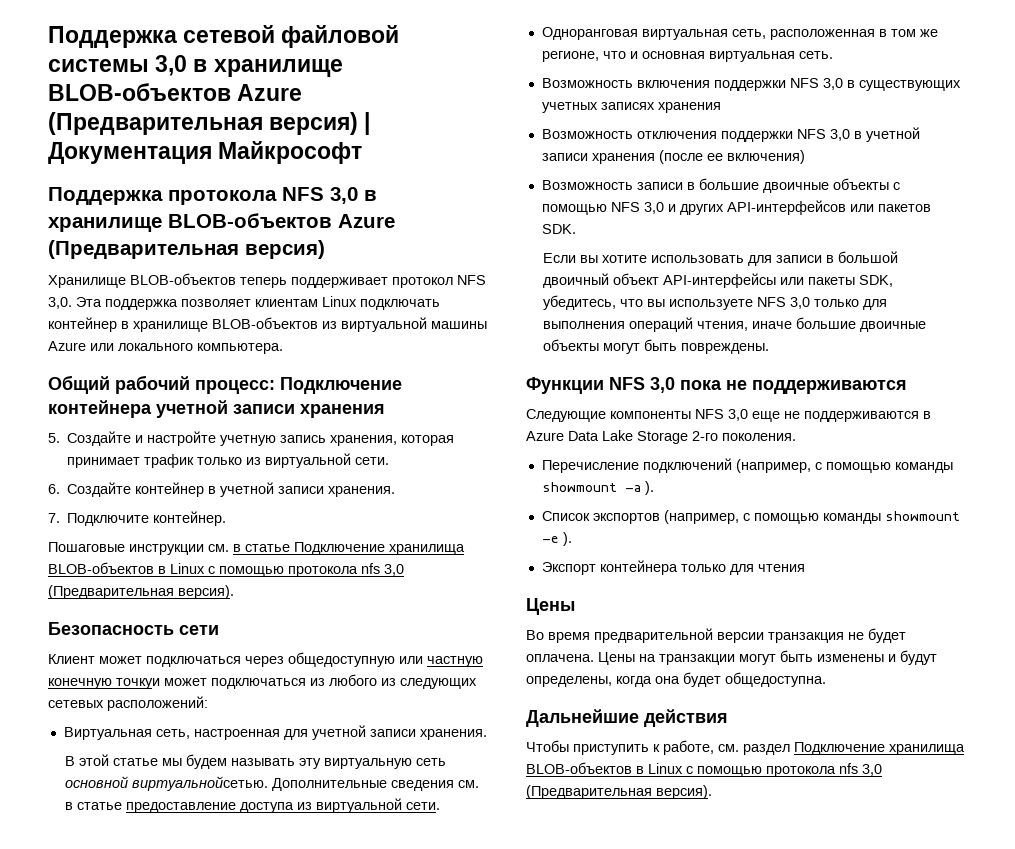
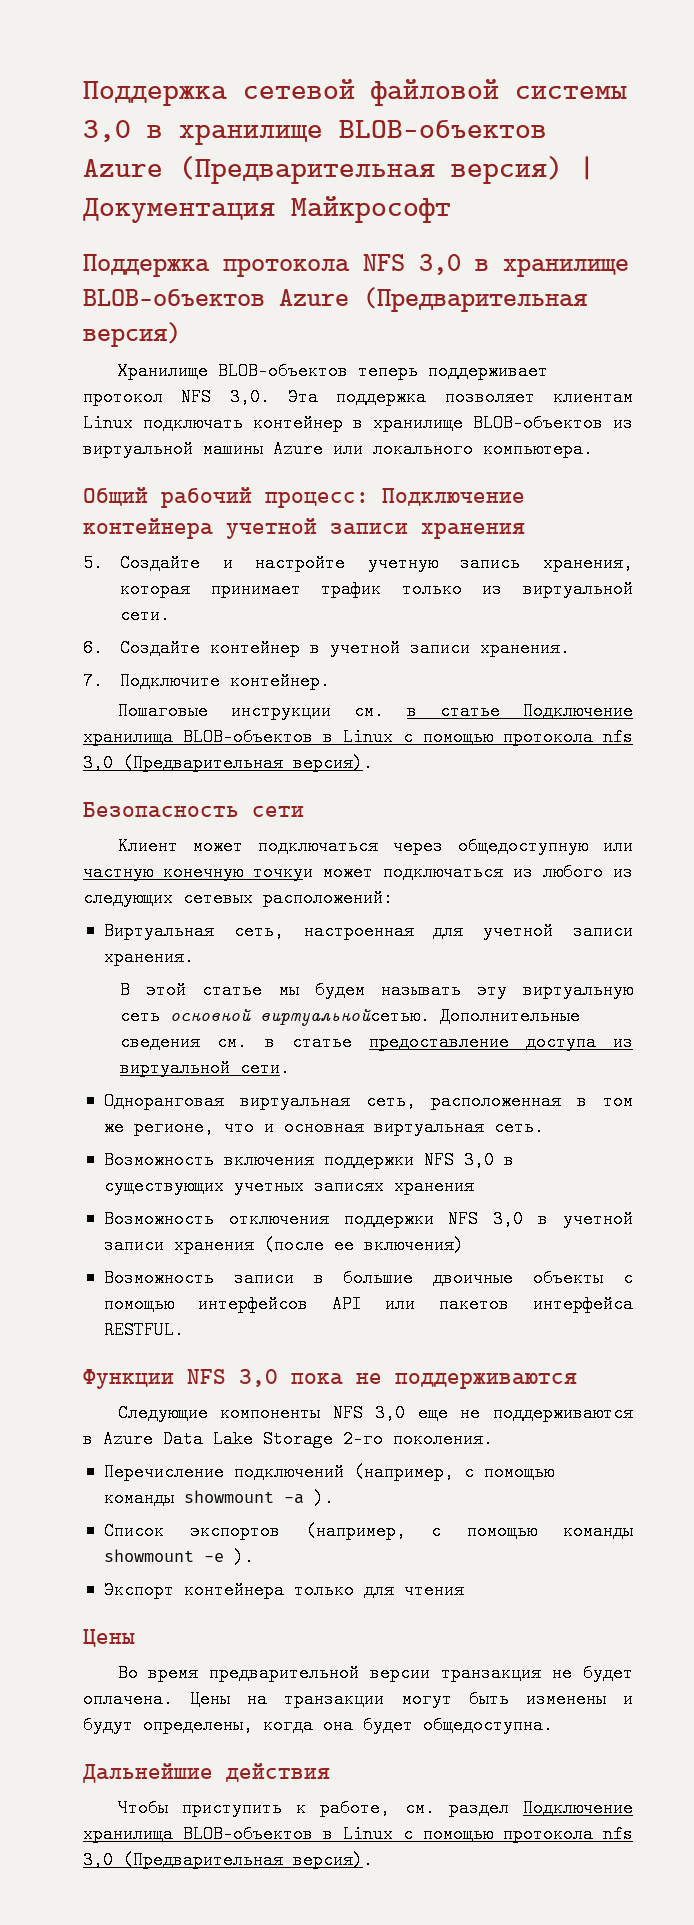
[610,200,931,215] [541,224,576,234] [542,251,898,266] [542,273,893,288] [542,295,887,310] [542,317,926,332] [542,339,769,354] NFS 3,0 и других API-интерфейсов или пакетов SDK. // Если вы хотите использовать для записи в большой двоичный объект API-интерфейсы или пакеты SDK, убедитесь, что вы используете NFS 3,0 только для выполнения операций чтения, иначе большие двоичные объекты могут быть повреждены. -> [197,1295,633,1313] [103,1321,184,1339] интерфейсов API или пакетов интерфейса RESTFUL.

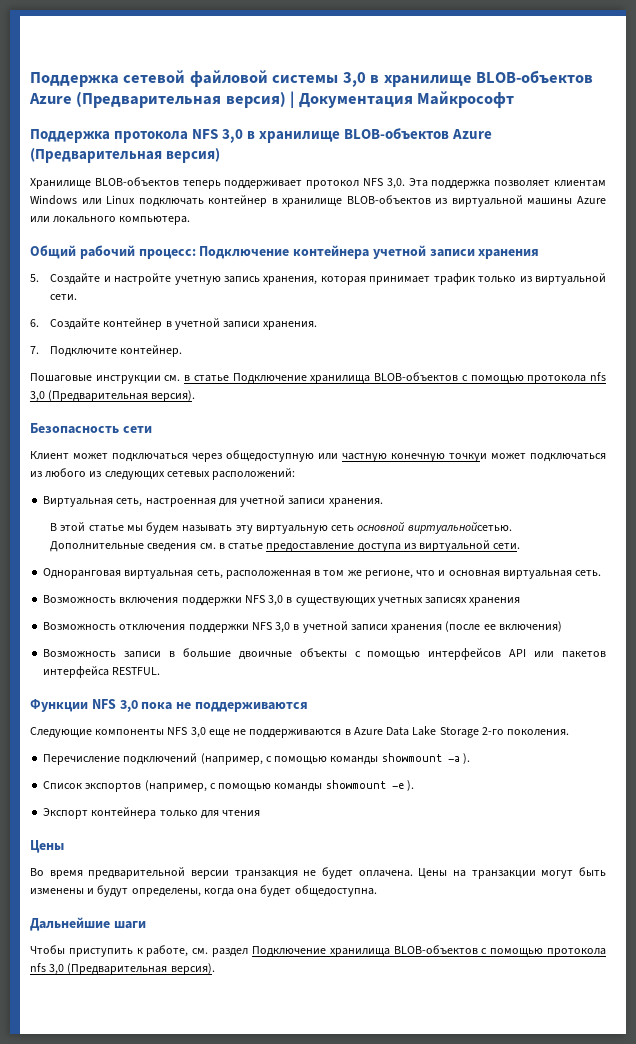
(633, 398) none -> [30,195,102,205] Windows или
[323,728,393,746] в Linux -> (459, 376) none
[226,1763,330,1782] действия -> [113,921,146,929] шаги
[323,1825,393,1843] в Linux -> (478, 949) none

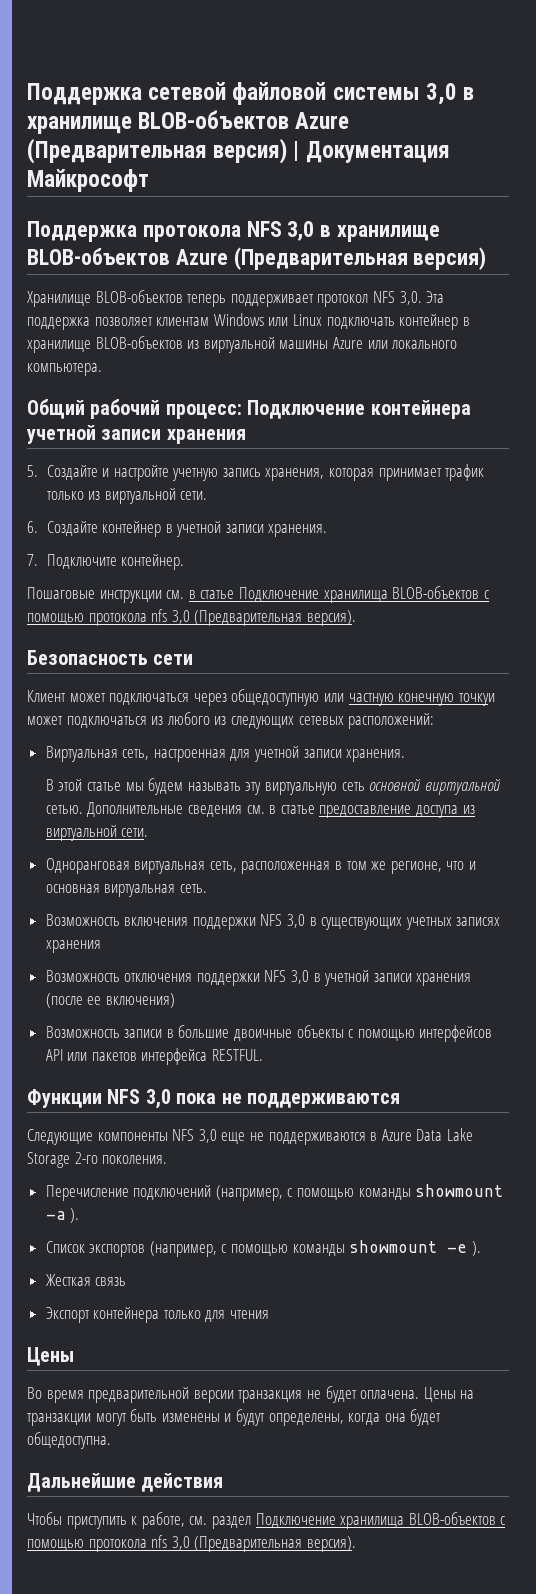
[407,522,512,534] виртуальнойсетью. -> [424,779,501,795] [45,805,83,814] виртуальной сетью.
(414, 785) none -> [45,1274,127,1286] // Жесткая связь
[113,921,146,929] шаги -> [141,1473,224,1492] действия

